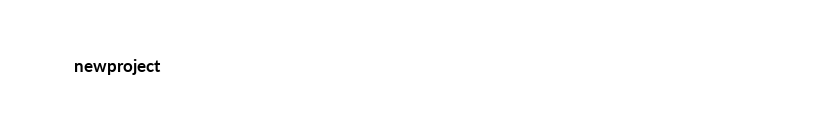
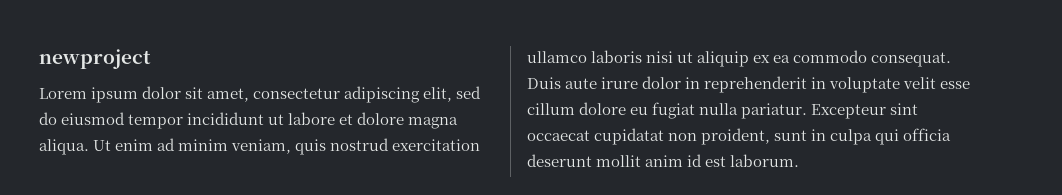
(161, 67) none -> [39,86,482,103] [39,112,459,129] [39,138,481,155] [527,50,952,67] [527,76,971,93] [527,102,919,119] [527,128,952,145] [527,154,800,167] // Lorem ipsum dolor sit amet, consectetur adipiscing elit, sed do eiusmod tempor incididunt ut labore et dolore magna aliqua. Ut enim ad minim veniam, quis nostrud exercitation ullamco laboris nisi ut aliquip ex ea commodo consequat. Duis aute irure dolor in reprehenderit in voluptate velit esse cillum dolore eu fugiat nulla pariatur. Excepteur sint occaecat cupidatat non proident, sunt in culpa qui officia deserunt mollit anim id est laborum.

